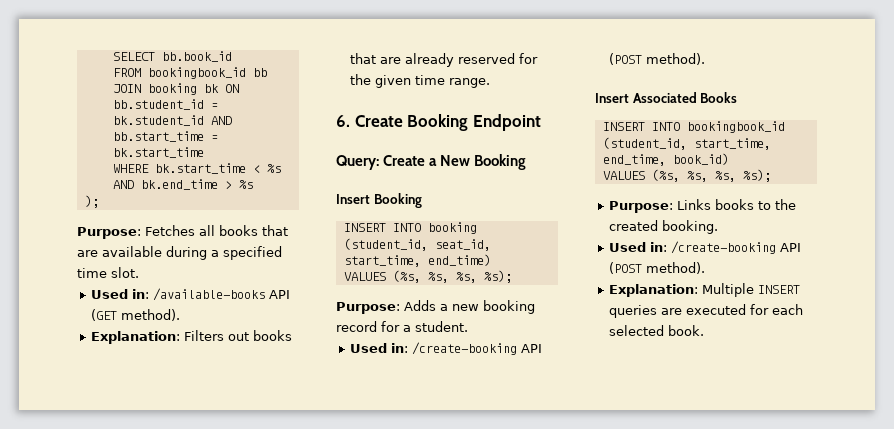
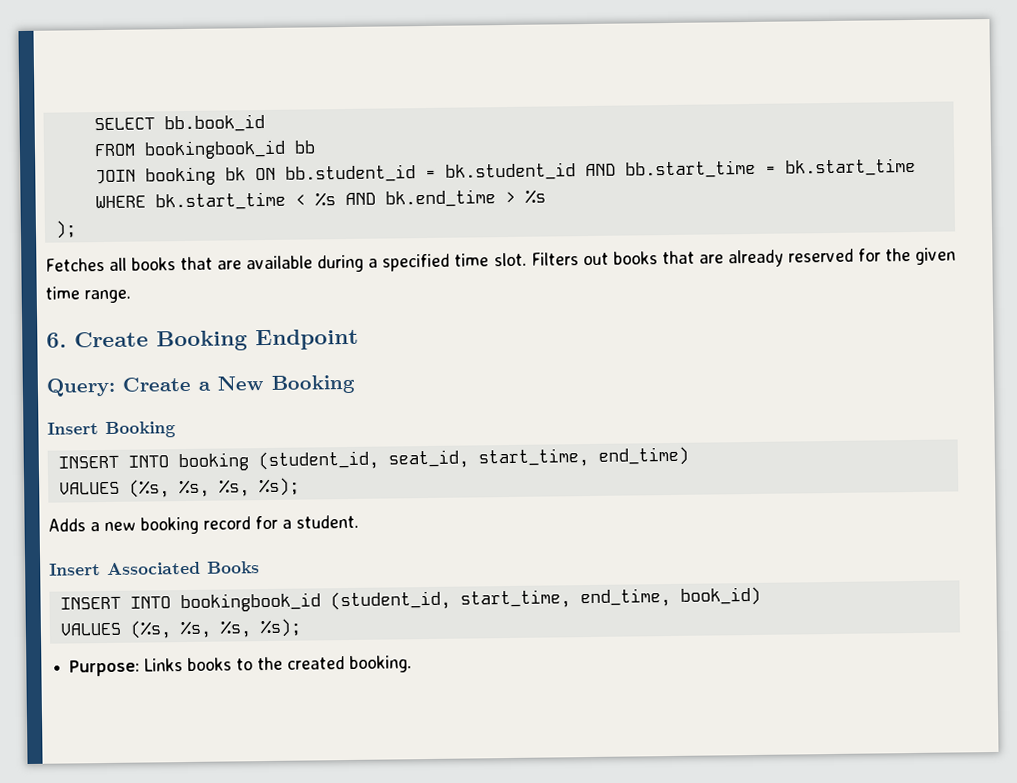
[77,227,141,239] Purpose: -> (77, 229) none
[91,288,291,301] [91,309,181,321] [91,331,181,344] // Used in: /available-books API (GET method). // Explanation: -> (527, 259) none
[336,302,400,314] Purpose: -> (300, 487) none
[350,342,543,355] [609,53,706,65] // Used in: /create-booking API (POST method). -> (359, 521) none
[609,241,802,254] [609,262,706,274] [609,283,801,297] [609,304,804,318] [609,325,705,336] // Used in: /create-booking API (POST method). // Explanation: Multiple INSERT queries are executed for each selected book. -> (413, 664) none

